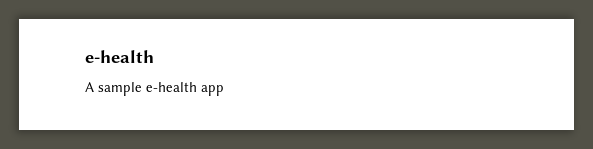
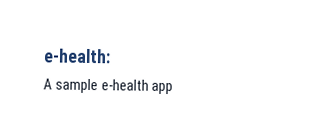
[85,50,154,63] e-health -> [43,48,111,64] e-health:

